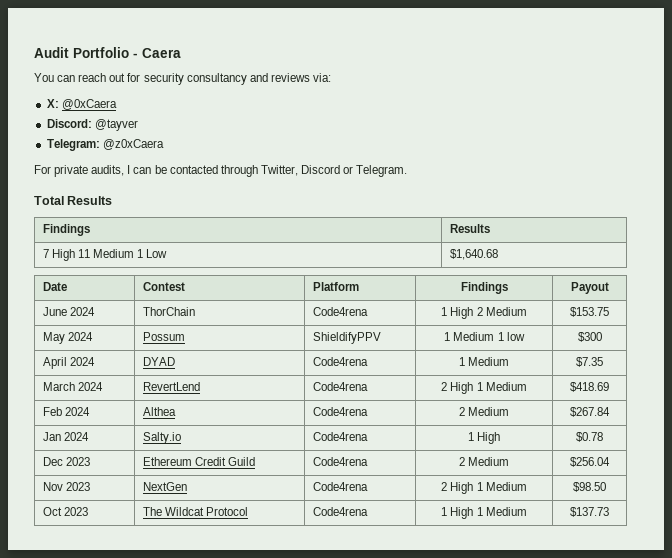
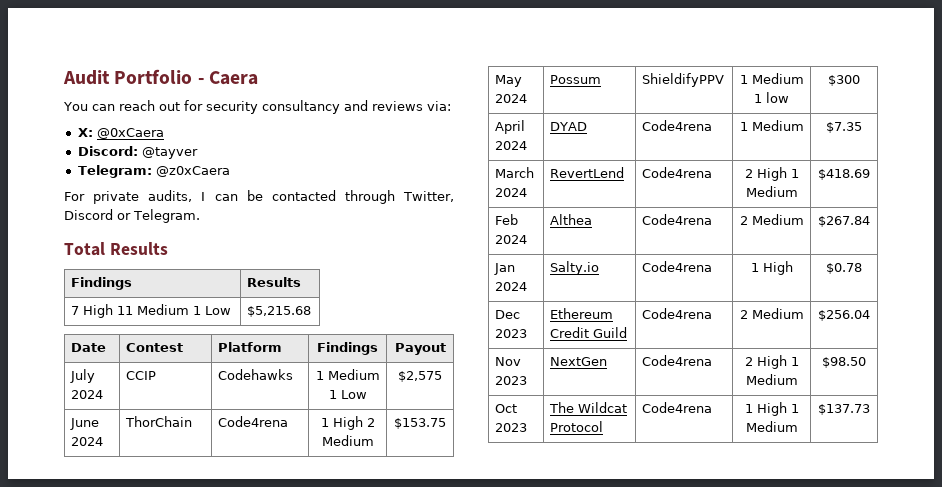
[449,249,498,260] $1,640.68 -> [246,306,311,317] $5,215.68
(609, 288) none -> [69,369,95,383] [70,390,103,399] [125,371,156,380] [217,369,293,380] [315,369,380,380] [328,390,367,399] [398,371,442,382] // July 2024 | CCIP | Codehawks | 1 Medium 1 Low | $2,575

